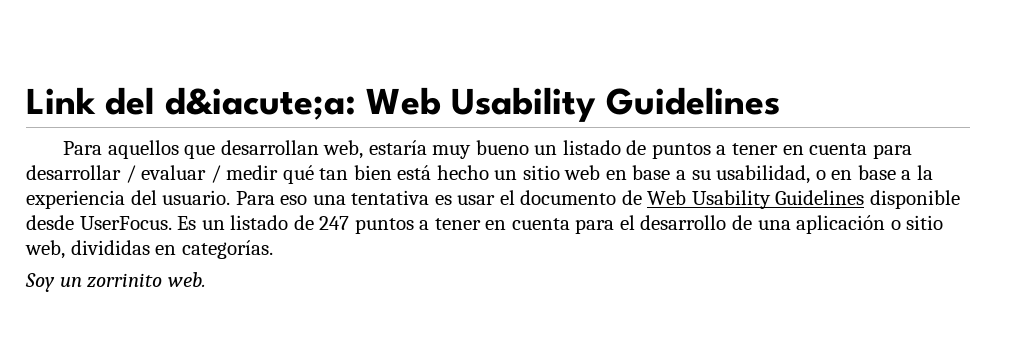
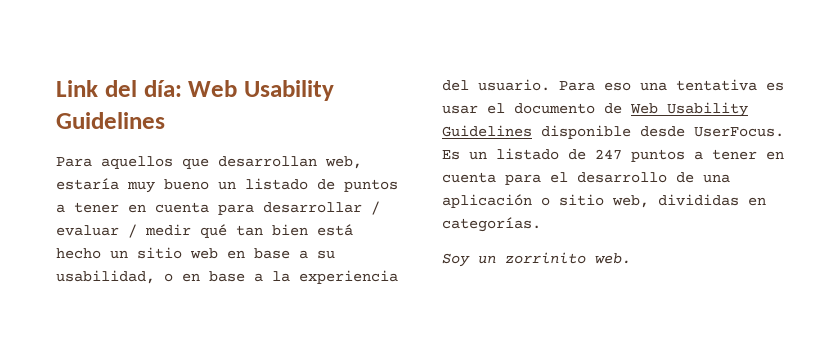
[164,87,356,120] d&iacute;a: -> [143,80,182,97] día:

